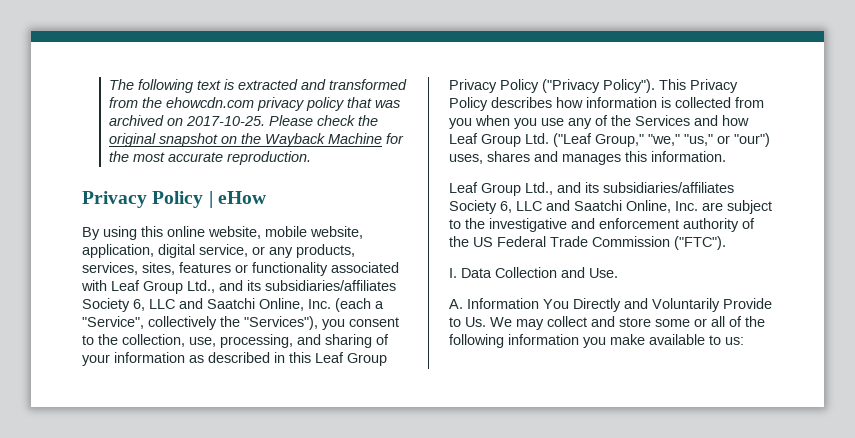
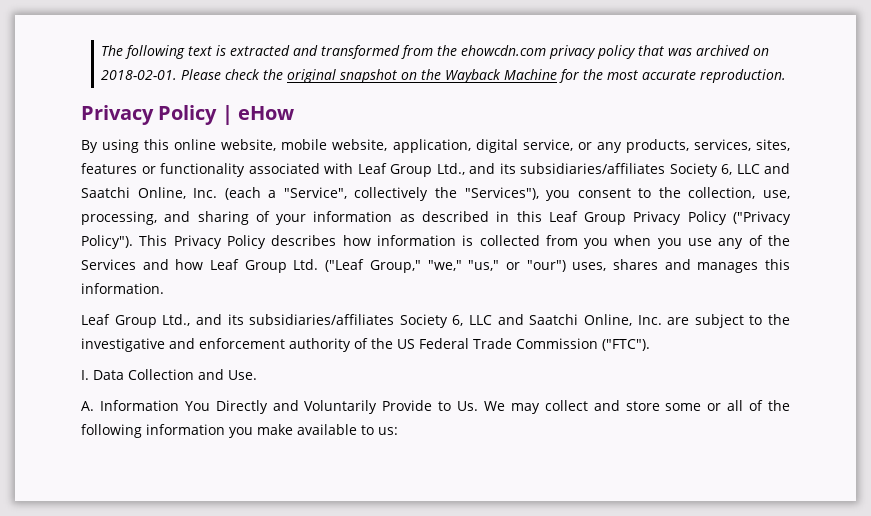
[185,116,265,126] 2017-10-25. -> [101,70,178,80] 2018-02-01.

